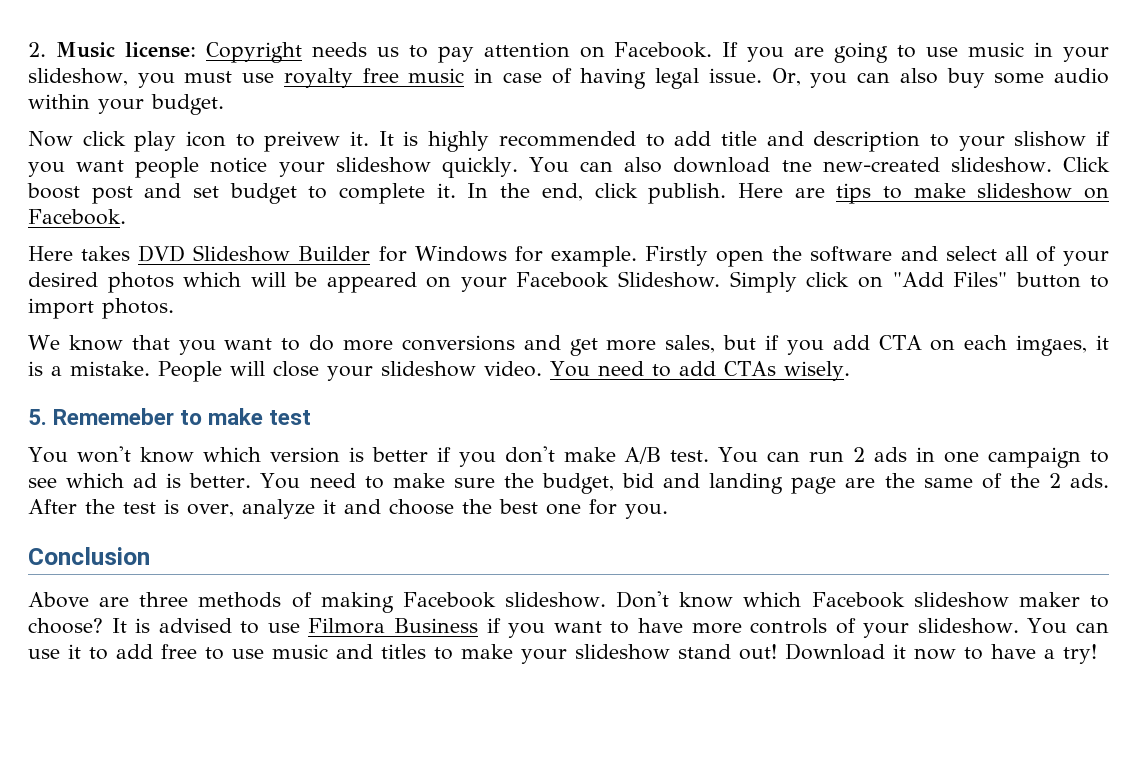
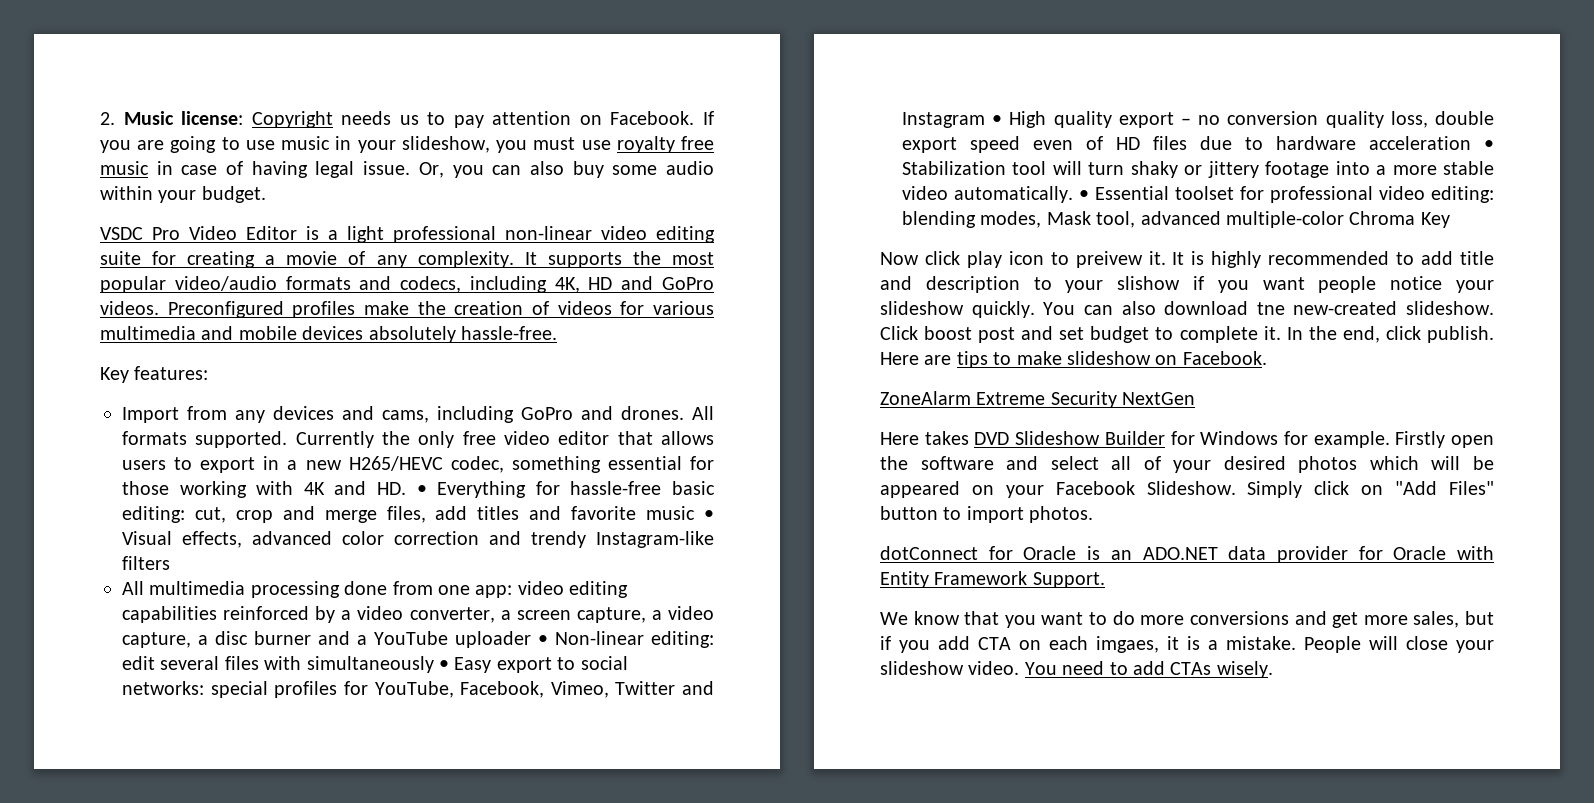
(224, 104) none -> [100,226,715,243] [100,251,715,268] [100,276,714,293] [100,301,714,318] [100,326,557,343] [100,366,209,383] [122,406,714,423] [122,431,714,448] [122,456,715,473] [122,481,716,498] [122,506,714,523] [122,531,714,548] [122,556,170,570] [122,581,629,598] [122,606,715,623] [122,631,714,648] [122,656,628,673] [122,681,714,698] [902,111,1494,128] [902,136,1494,153] [902,161,1494,178] [902,186,1494,203] [902,211,1450,228] // VSDC Pro Video Editor is a light professional non-linear video editing suite for creating a movie of any complexity. It supports the most popular video/audio formats and codecs, including 4K, HD and GoPro videos. Preconfigured profiles make the creation of videos for various multimedia and mobile devices absolutely hassle-free. // Key features: // Import from any devices and cams, including GoPro and drones. All formats supported. Сurrently the only free video editor that allows users to export in a new H265/HEVC codec, something essential for those working with 4K and HD. • Everything for hassle-free basic editing: cut, crop and merge files, add titles and favorite music • Visual effects, advanced color correction and trendy Instagram-like filters // All multimedia processing done from one app: video editing capabilities reinforced by a video converter, a screen capture, a video capture, a disc burner and a YouTube uploader • Non-linear editing: edit several files with simultaneously • Easy export to social networks: special profiles for YouTube, Facebook, Vimeo, Twitter and Instagram • High quality export – no conversion quality loss, double export speed even of HD files due to hardware acceleration • Stabilization tool will turn shaky or jittery footage into a more stable video automatically. • Essential toolset for professional video editing: blending modes, Mask tool, advanced multiple-color Chroma Key
(126, 217) none -> [880,391,1196,408] // ZoneAlarm Extreme Security NextGen
(174, 308) none -> [880,546,1494,563] [880,571,1105,588] // dotConnect for Oracle is an ADO.NET data provider for Oracle with Entity Framework Support.
[28,408,312,425] [28,446,1109,468] [28,473,1109,494] [28,499,668,519] [28,547,150,565] [28,591,1110,613] [28,618,1109,638] [28,643,1097,664] // 5. Rememeber to make test // You won't know which version is better if you don't make A/B test. You can run 2 ads in one campaign to see which ad is better. You need to make sure the budget, bid and landing page are the same of the 2 ads. After the test is over, analyze it and choose the best one for you. // Conclusion // Above are three methods of making Facebook slideshow. Don't know which Facebook slideshow maker to choose? It is advised to use Filmora Business if you want to have more controls of your slideshow. You can use it to add free to use music and titles to make your slideshow stand out! Download it now to have a try! -> (1273, 669) none

